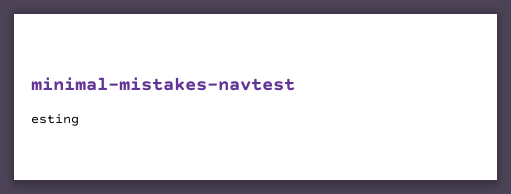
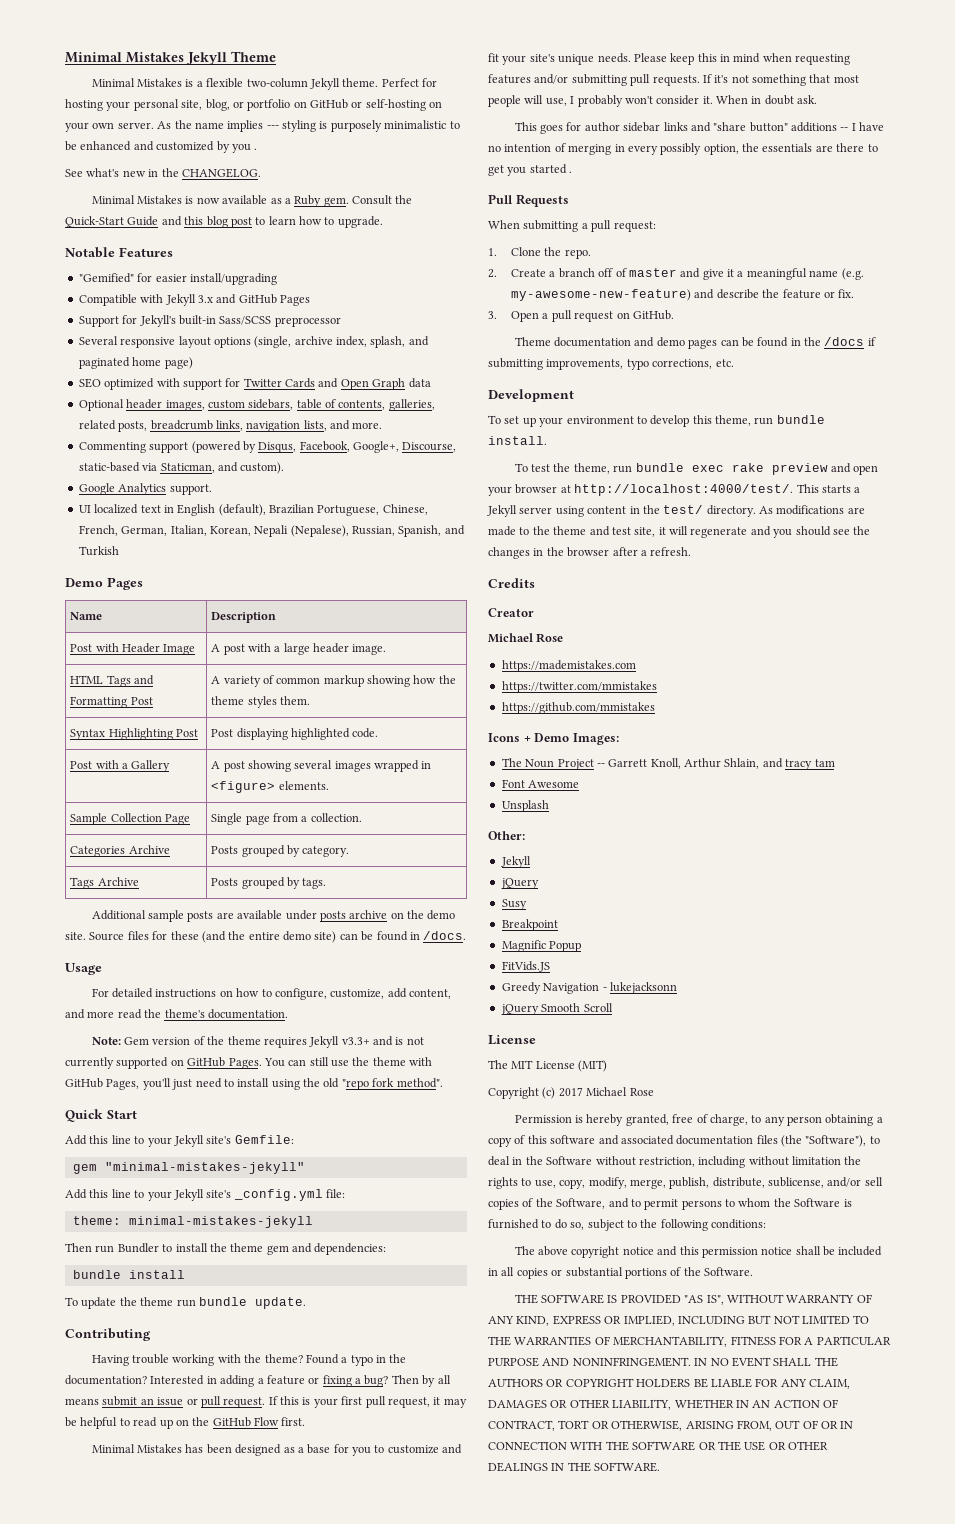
[31,77,295,91] [31,114,79,126] minimal-mistakes-navtest // esting -> [65,51,276,65] [91,78,438,90] [65,99,443,111] [65,120,460,132] [65,141,258,153] [65,168,261,178] [91,195,413,207] [65,216,383,228] [65,247,173,258] [78,273,277,285] [78,294,310,306] [78,315,341,327] [78,336,429,348] [78,357,193,369] [78,378,431,390] [78,399,435,411] [78,420,383,432] [78,441,457,453] [78,462,285,474] [78,483,212,495] [78,504,428,516] [78,525,465,537] [78,546,119,556] [65,577,143,590] [70,612,103,620] [211,612,277,623] [70,643,196,655] [211,643,387,655] [70,675,154,687] [70,696,153,708] [211,675,456,687] [211,696,310,708] [70,728,198,740] [211,728,379,740] [70,760,171,772] [211,760,432,772] [211,781,329,793] [70,813,190,825] [211,813,362,825] [70,845,170,857] [211,845,350,857] [70,877,139,889] [211,877,327,889] [91,910,456,922] [65,931,467,943] [65,963,102,975] [91,988,452,1000] [65,1009,288,1019] [91,1036,424,1048] [65,1057,433,1069] [65,1078,443,1090] [65,1109,137,1122] [65,1135,294,1147] [72,1162,305,1174] [65,1189,345,1201] [72,1216,313,1228] [65,1243,387,1255] [72,1270,185,1279] [65,1297,306,1309] [65,1328,151,1341] [91,1354,407,1366] [65,1375,451,1387] [65,1396,467,1408] [65,1417,306,1429] [91,1444,463,1456] [488,53,851,65] [488,74,859,86] [488,95,818,107] [514,122,885,134] [488,143,878,155] [488,164,573,176] [488,194,569,207] [488,220,656,232] [488,247,591,259] [488,268,864,280] [511,289,855,301] [488,310,674,322] [514,337,876,349] [488,358,734,370] [488,389,574,402] [488,415,825,427] [488,436,547,445] [514,463,879,475] [488,484,861,496] [487,505,865,517] [488,526,871,538] [488,547,692,559] [488,578,535,588] [488,608,534,617] [488,633,564,643] [501,660,636,672] [501,681,657,693] [501,702,655,714] [488,733,619,745] [501,758,835,770] [501,779,580,788] [501,800,549,812] [488,831,525,840] [500,856,531,868] [500,878,539,889] [501,899,527,910] [501,919,558,931] [501,940,582,952] [501,961,550,972] [501,982,677,994] [500,1003,613,1015] [488,1035,536,1045] [488,1060,608,1072] [488,1087,654,1099] [514,1114,883,1126] [488,1135,880,1147] [488,1156,862,1168] [488,1177,883,1189] [488,1198,852,1210] [488,1219,766,1231] [514,1246,883,1258] [488,1267,753,1279] [514,1294,872,1305] [488,1315,870,1326] [488,1336,891,1347] [488,1357,838,1367] [488,1378,850,1389] [488,1399,838,1410] [488,1420,854,1431] [488,1441,828,1451] [488,1462,661,1472] Minimal Mistakes Jekyll Theme // Minimal Mistakes is a flexible two-column Jekyll theme. Perfect for hosting your personal site, blog, or portfolio on GitHub or self-hosting on your own server. As the name implies --- styling is purposely minimalistic to be enhanced and customized by you . // See what's new in the CHANGELOG. // Minimal Mistakes is now available as a Ruby gem. Consult the Quick-Start Guide and this blog post to learn how to upgrade. // Notable Features // "Gemified" for easier install/upgrading // Compatible with Jekyll 3.x and GitHub Pages // Support for Jekyll's built-in Sass/SCSS preprocessor // Several responsive layout options (single, archive index, splash, and paginated home page) // SEO optimized with support for Twitter Cards and Open Graph data // Optional header images, custom sidebars, table of contents, galleries, related posts, breadcrumb links, navigation lists, and more. // Commenting support (powered by Disqus, Facebook, Google+, Discourse, static-based via Staticman, and custom). // Google Analytics support. // UI localized text in English (default), Brazilian Portuguese, Chinese, French, German, Italian, Korean, Nepali (Nepalese), Russian, Spanish, and Turkish // Demo Pages // Name | Description // Post with Header Image | A post with a large header image. // HTML Tags and Formatting Post | A variety of common markup showing how the theme styles them. // Syntax Highlighting Post | Post displaying highlighted code. // Post with a Gallery | A post showing several images wrapped in <figure> elements. // Sample Collection Page | Single page from a collection. // Categories Archive | Posts grouped by category. // Tags Archive | Posts grouped by tags. // Additional sample posts are available under posts archive on the demo site. Source files for these (and the entire demo site) can be found in /docs. // Usage // For detailed instructions on how to configure, customize, add content, and more read the theme's documentation. // Note: Gem version of the theme requires Jekyll v3.3+ and is not currently supported on GitHub Pages. You can still use the theme with GitHub Pages, you'll just need to install using the old "repo fork method". // Quick Start // Add this line to your Jekyll site's Gemfile: // gem "minimal-mistakes-jekyll" // Add this line to your Jekyll site's _config.yml file: // theme: minimal-mistakes-jekyll // Then run Bundler to install the theme gem and dependencies: // bundle install // To update the theme run bundle update. // Contributing // Having trouble working with the theme? Found a typo in the documentation? Interested in adding a feature or fixing a bug? Then by all means submit an issue or pull request. If this is your first pull request, it may be helpful to read up on the GitHub Flow first. // Minimal Mistakes has been designed as a base for you to customize and fit your site's unique needs. Please keep this in mind when requesting features and/or submitting pull requests. If it's not something that most people will use, I probably won't consider it. When in doubt ask. // This goes for author sidebar links and "share button" additions -- I have no intention of merging in every possibly option, the essentials are there to get you started . // Pull Requests // When submitting a pull request: // 1. Clone the repo. // 2. Create a branch off of master and give it a meaningful name (e.g. my-awesome-new-feature) and describe the feature or fix. // 3. Open a pull request on GitHub. // Theme documentation and demo pages can be found in the /docs if submitting improvements, typo corrections, etc. // Development // To set up your environment to develop this theme, run bundle install. // To test the theme, run bundle exec rake preview and open your browser at http://localhost:4000/test/. This starts a Jekyll server using content in the test/ directory. As modifications are made to the theme and test site, it will regenerate and you should see the changes in the browser after a refresh. // Credits // Creator // Michael Rose // https://mademistakes.com // https://twitter.com/mmistakes // https://github.com/mmistakes // Icons + Demo Images: // The Noun Project -- Garrett Knoll, Arthur Shlain, and tracy tam // Font Awesome // Unsplash // Other: // Jekyll // jQuery // Susy // Breakpoint // Magnific Popup // FitVids.JS // Greedy Navigation - lukejacksonn // jQuery Smooth Scroll // License // The MIT License (MIT) // Copyright (c) 2017 Michael Rose // Permission is hereby granted, free of charge, to any person obtaining a copy of this software and associated documentation files (the "Software"), to deal in the Software without restriction, including without limitation the rights to use, copy, modify, merge, publish, distribute, sublicense, and/or sell copies of the Software, and to permit persons to whom the Software is furnished to do so, subject to the following conditions: // The above copyright notice and this permission notice shall be included in all copies or substantial portions of the Software. // THE SOFTWARE IS PROVIDED "AS IS", WITHOUT WARRANTY OF ANY KIND, EXPRESS OR IMPLIED, INCLUDING BUT NOT LIMITED TO THE WARRANTIES OF MERCHANTABILITY, FITNESS FOR A PARTICULAR PURPOSE AND NONINFRINGEMENT. IN NO EVENT SHALL THE AUTHORS OR COPYRIGHT HOLDERS BE LIABLE FOR ANY CLAIM, DAMAGES OR OTHER LIABILITY, WHETHER IN AN ACTION OF CONTRACT, TORT OR OTHERWISE, ARISING FROM, OUT OF OR IN CONNECTION WITH THE SOFTWARE OR THE USE OR OTHER DEALINGS IN THE SOFTWARE.

